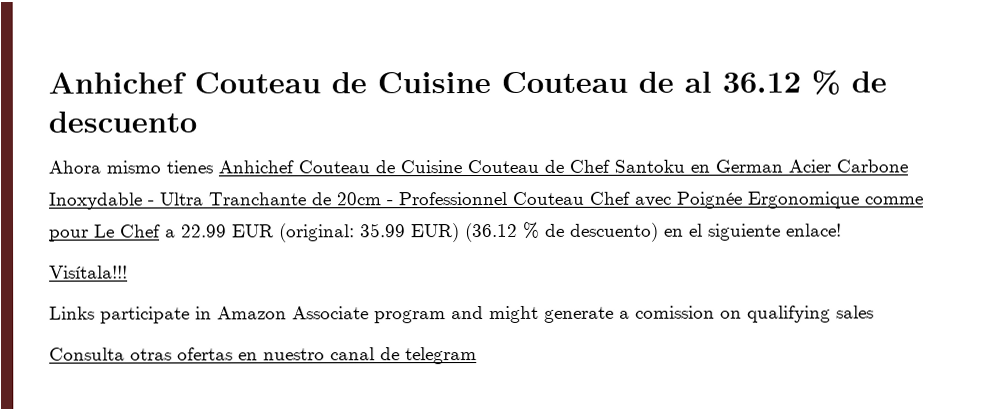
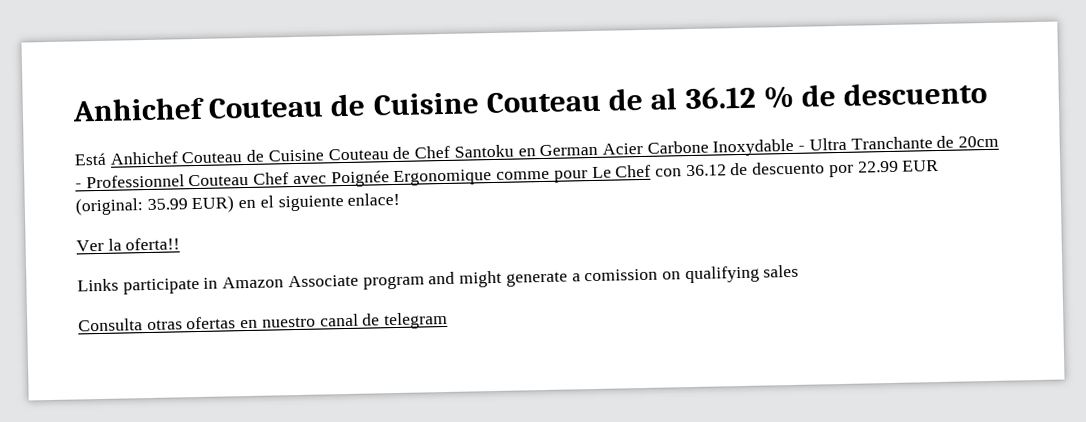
[48,160,213,174] Ahora mismo tienes -> [74,152,106,166] Está
[165,229,176,238] a -> [654,161,854,178] con 36.12 de descuento por
[465,221,659,243] (36.12 % de descuento) -> (235, 204) none
[49,265,128,279] Visítala!!! -> [76,237,181,252] Ver la oferta!!

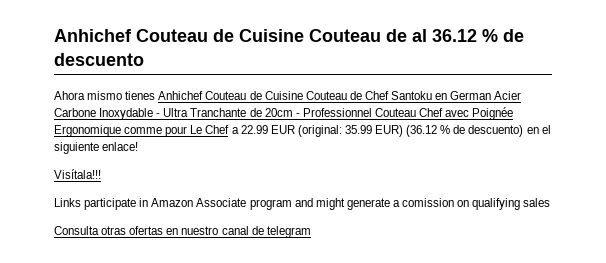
[74,152,106,166] Está -> [54,91,156,100] Ahora mismo tienes
[654,161,854,178] con 36.12 de descuento por -> [231,127,239,134] a
(235, 204) none -> [406,125,524,137] (36.12 % de descuento)
[76,237,181,252] Ver la oferta!! -> [54,169,101,179] Visítala!!!

